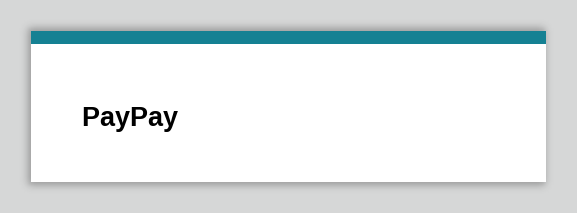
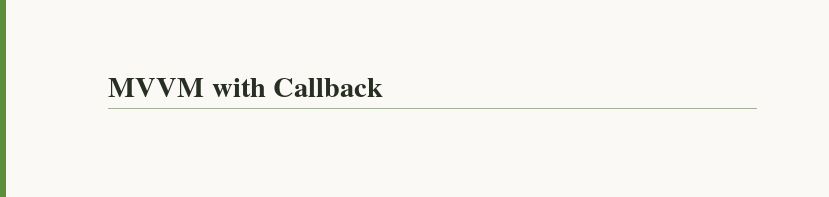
[82,107,178,132] PayPay -> [108,78,384,97] MVVM with Callback

